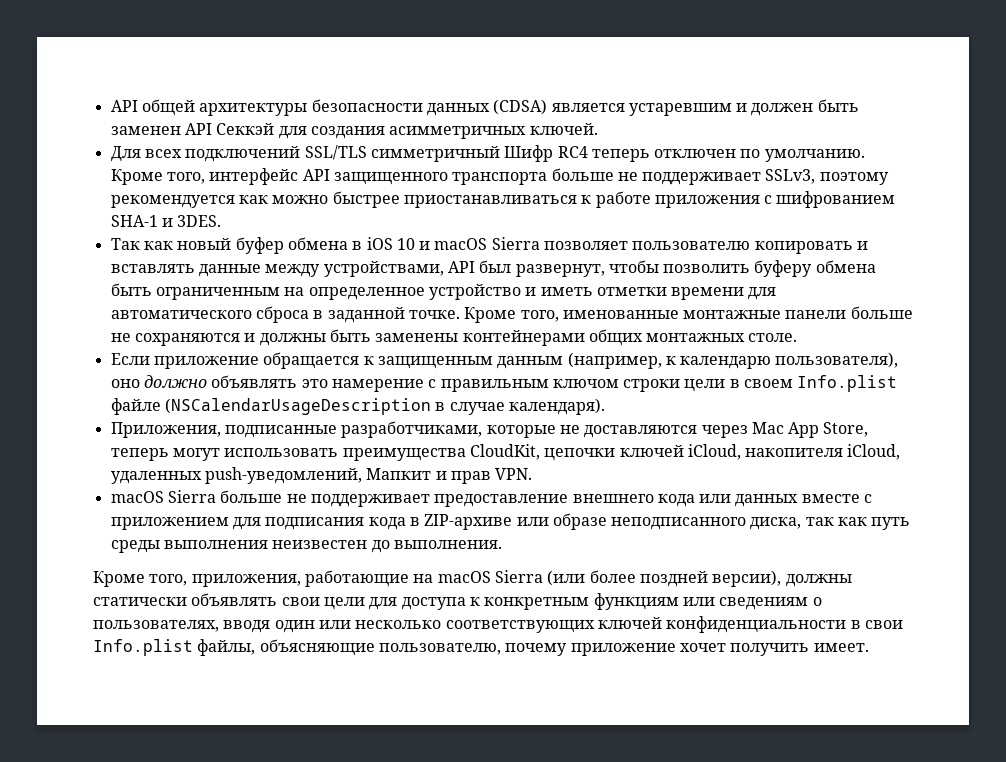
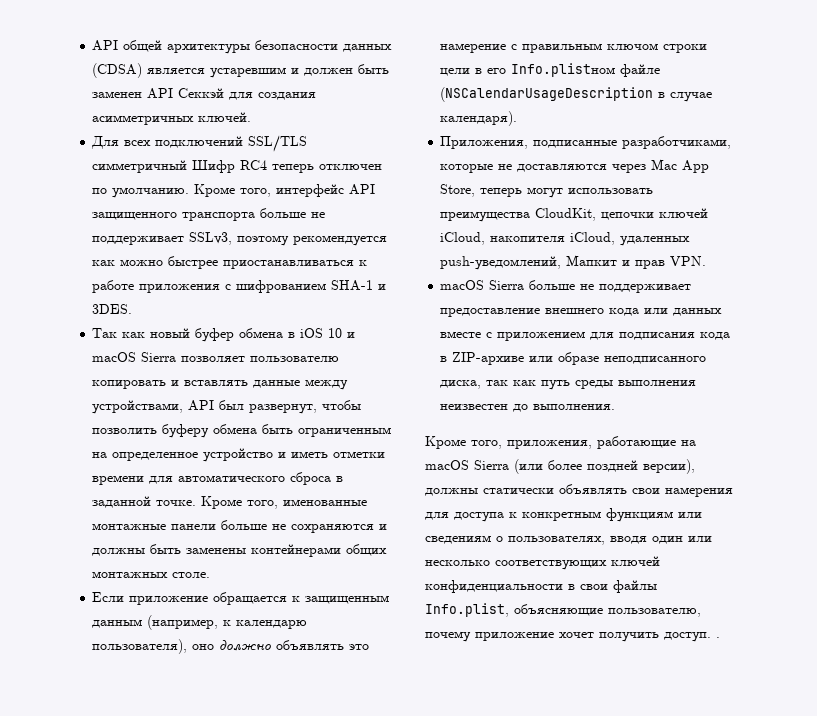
[744,375,898,392] своем Info.plist -> [487,63,616,77] его Info.plistном
[323,597,365,610] цели -> [665,487,733,497] намерения
[93,639,256,656] Info.plist файлы, -> [613,580,657,593] [425,603,509,617] файлы Info.plist,
[813,643,869,652] имеет. -> [664,632,720,642] доступ. .

